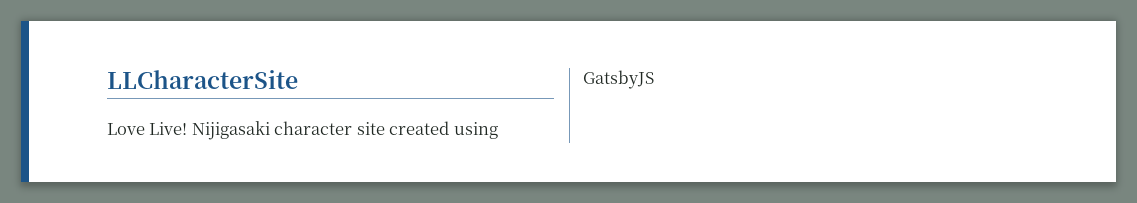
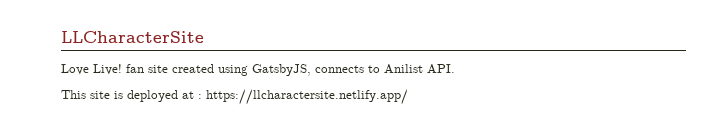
[191,121,353,140] Nijigasaki character -> [126,64,144,73] fan
[583,70,654,89] GatsbyJS -> [252,64,455,76] [61,89,408,105] GatsbyJS, connects to Anilist API. // This site is deployed at : https://llcharactersite.netlify.app/

